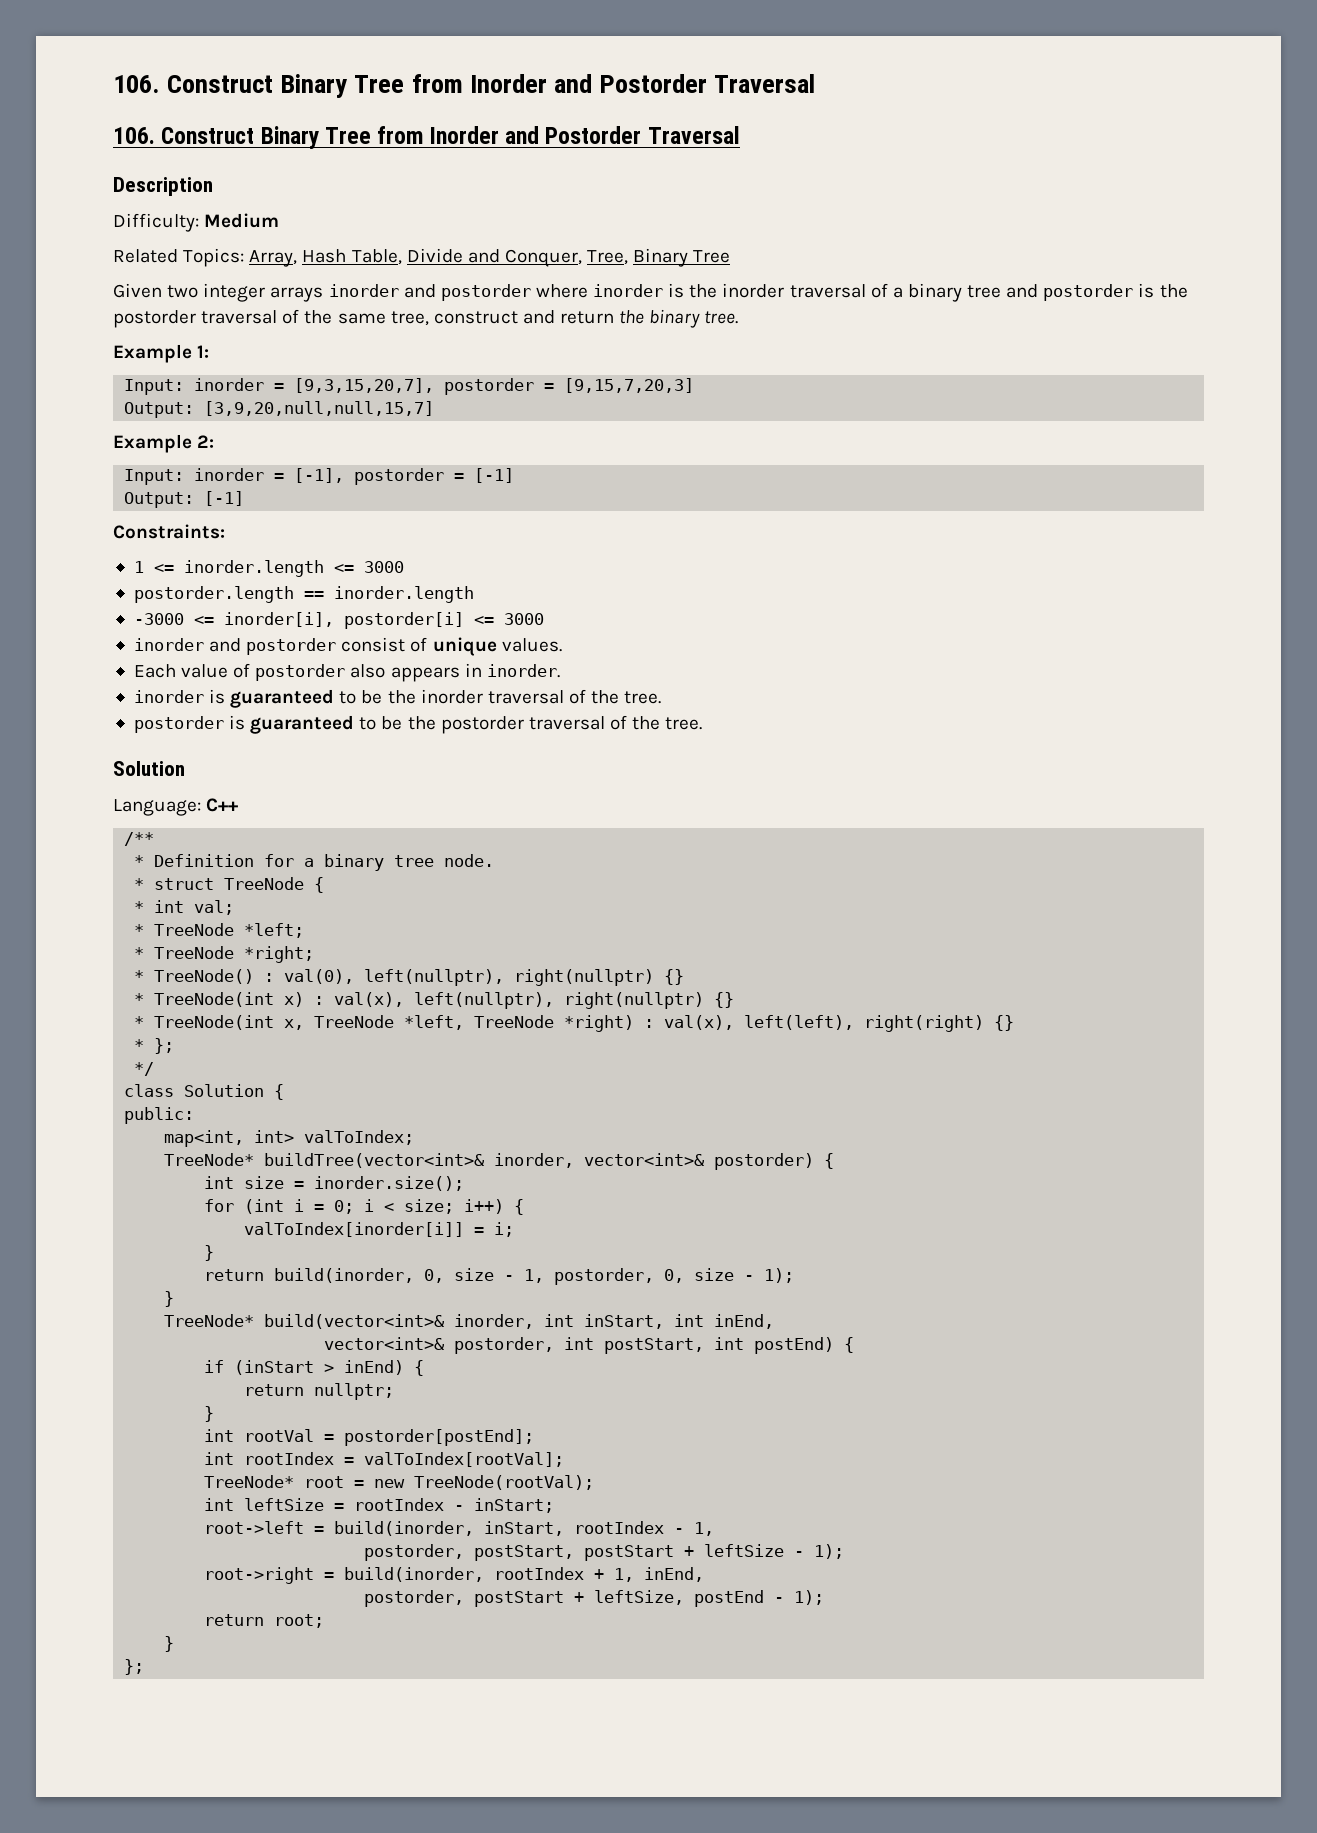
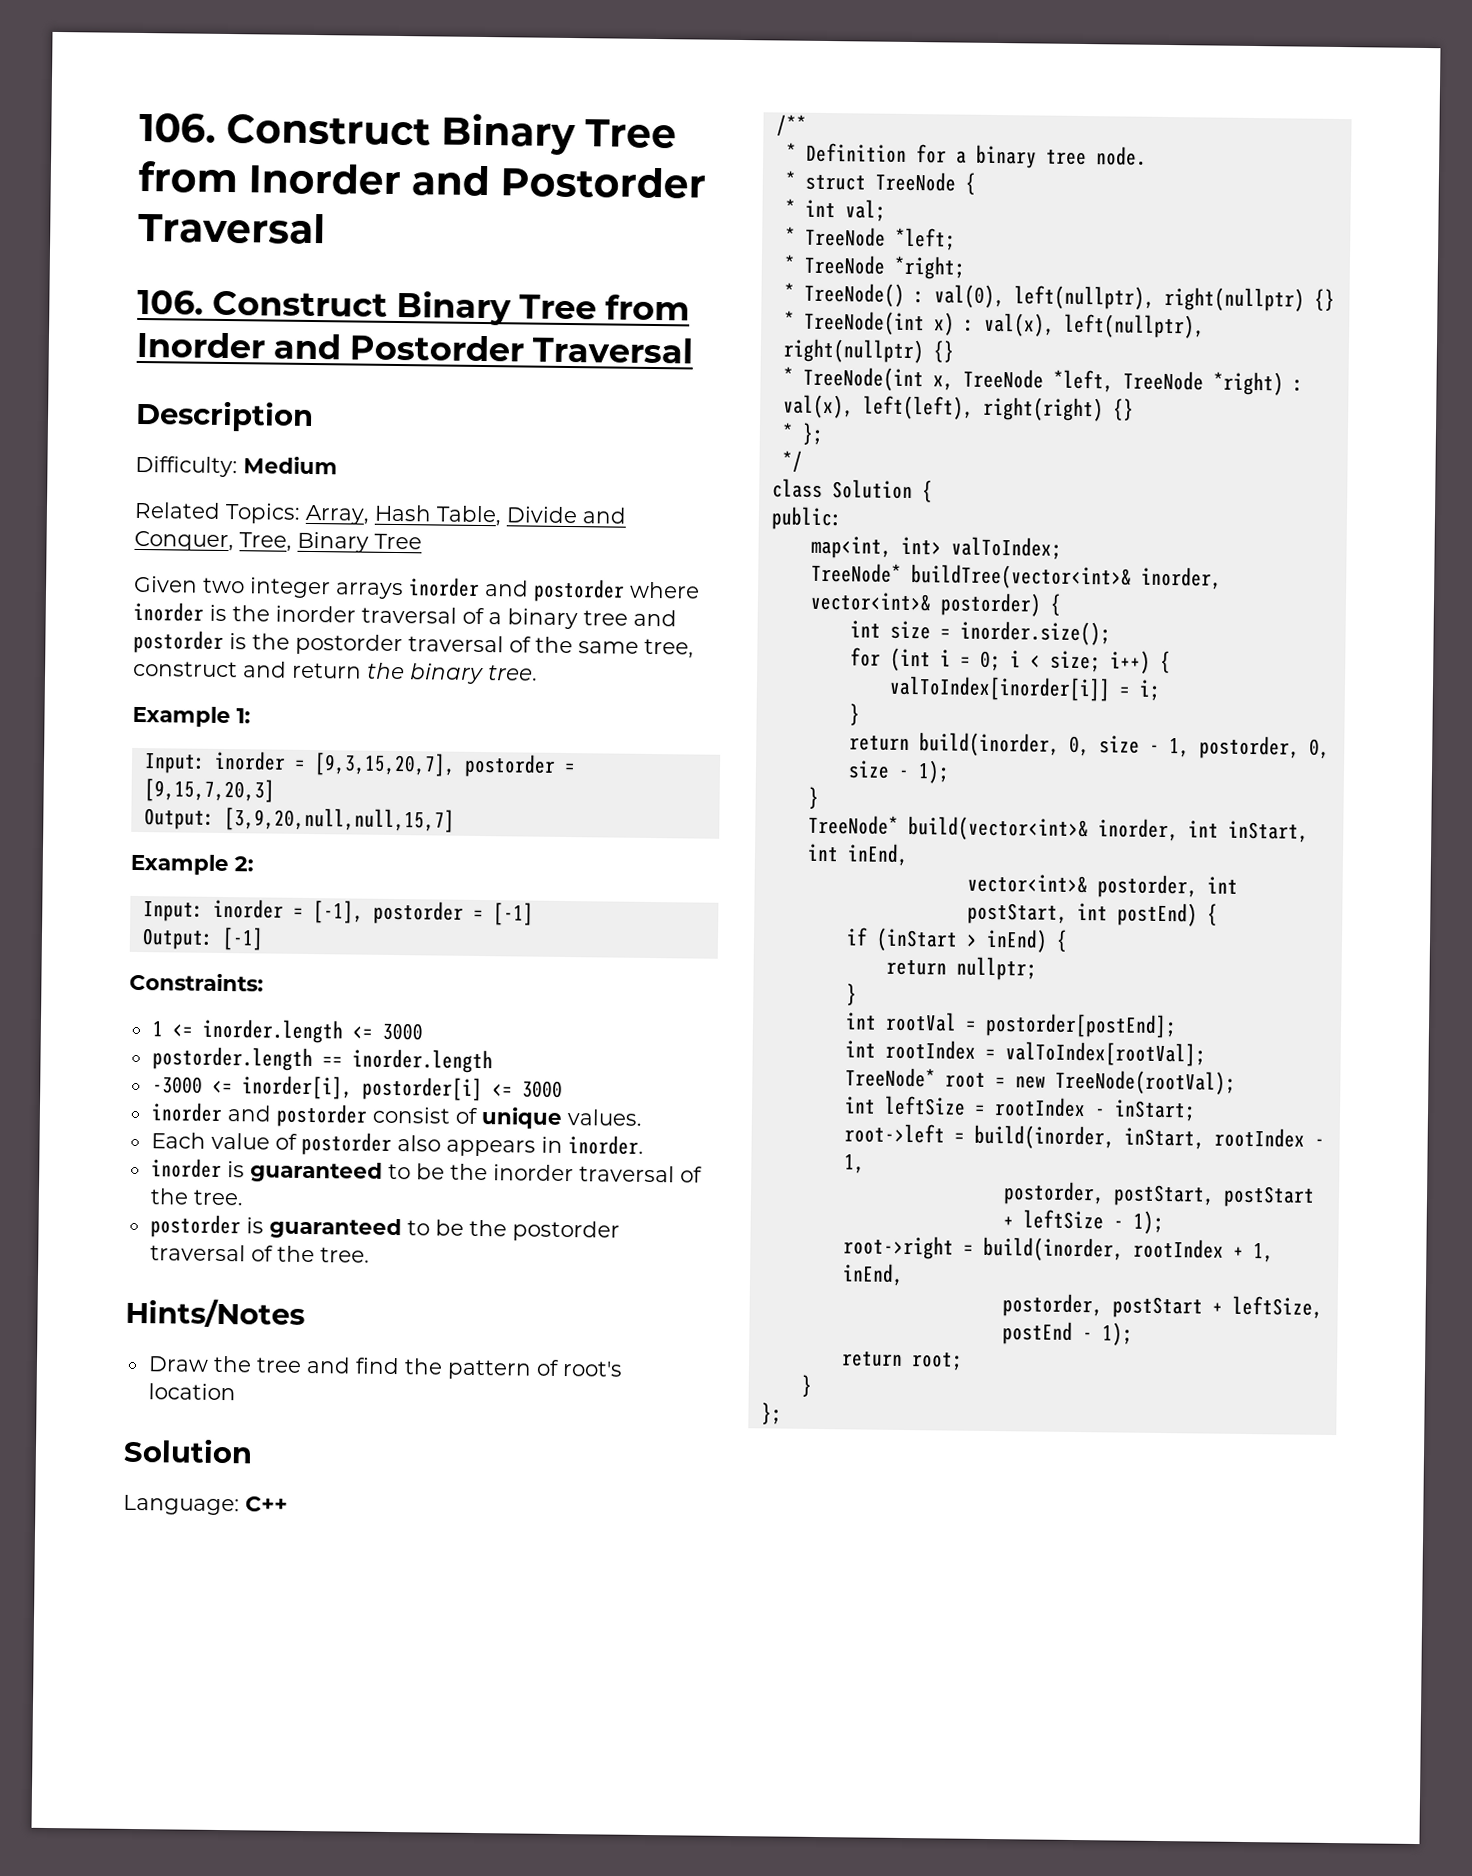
(703, 723) none -> [125,1297,305,1328] [147,1355,623,1380] [147,1383,236,1401] // Hints/Notes // Draw the tree and find the pattern of root's location

